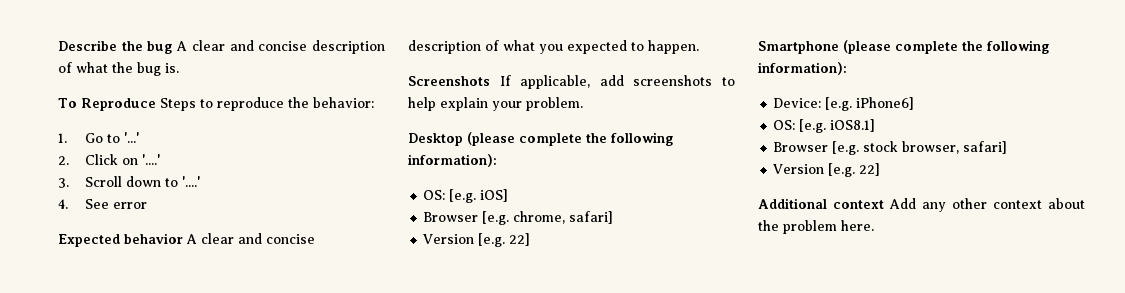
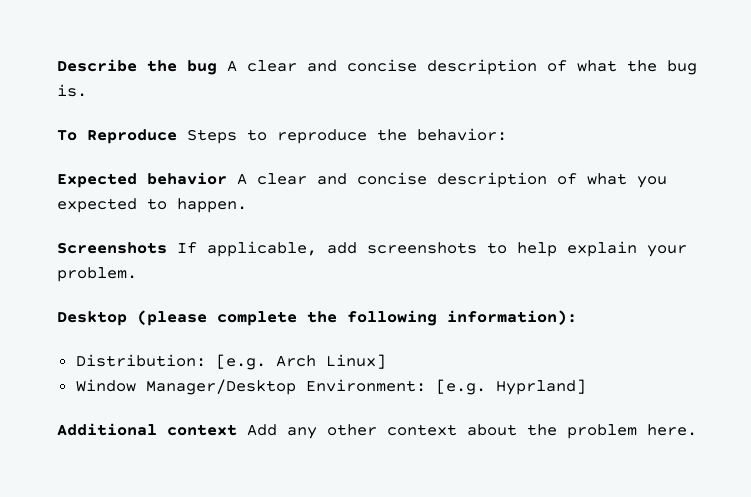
[58,132,140,143] [58,154,161,165] [58,176,201,188] [58,199,148,209] // 1. Go to '...' // 2. Click on '....' // 3. Scroll down to '....' // 4. See error -> (507, 134) none
[423,189,509,203] [423,211,614,225] [423,233,531,247] [758,40,1049,54] [758,62,847,75] [773,97,915,111] [773,119,876,133] [773,141,1008,155] [773,163,881,177] OS: [e.g. iOS] // Browser [e.g. chrome, safari] // Version [e.g. 22] // Smartphone (please complete the following information): // Device: [e.g. iPhone6] // OS: [e.g. iOS8.1] // Browser [e.g. stock browser, safari] // Version [e.g. 22] -> [75,354,386,370] [75,379,586,395] Distribution: [e.g. Arch Linux] // Window Manager/Desktop Environment: [e.g. Hyprland]

